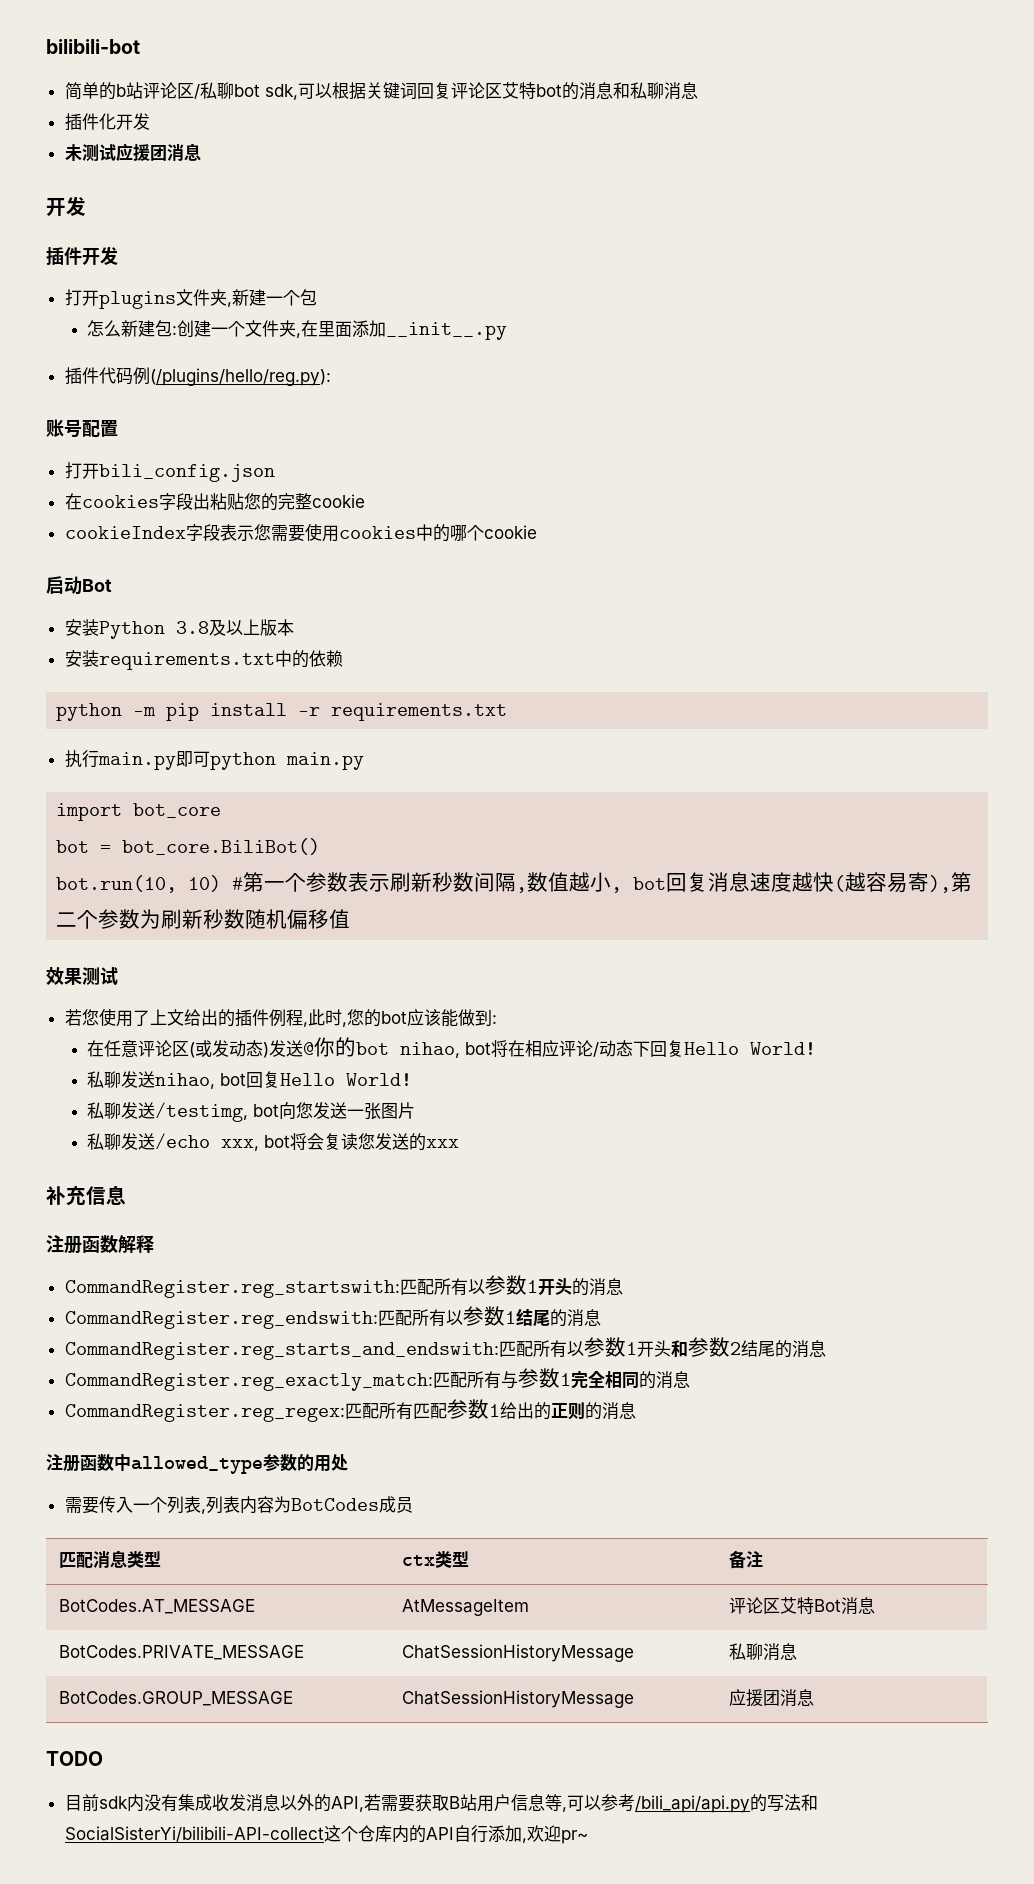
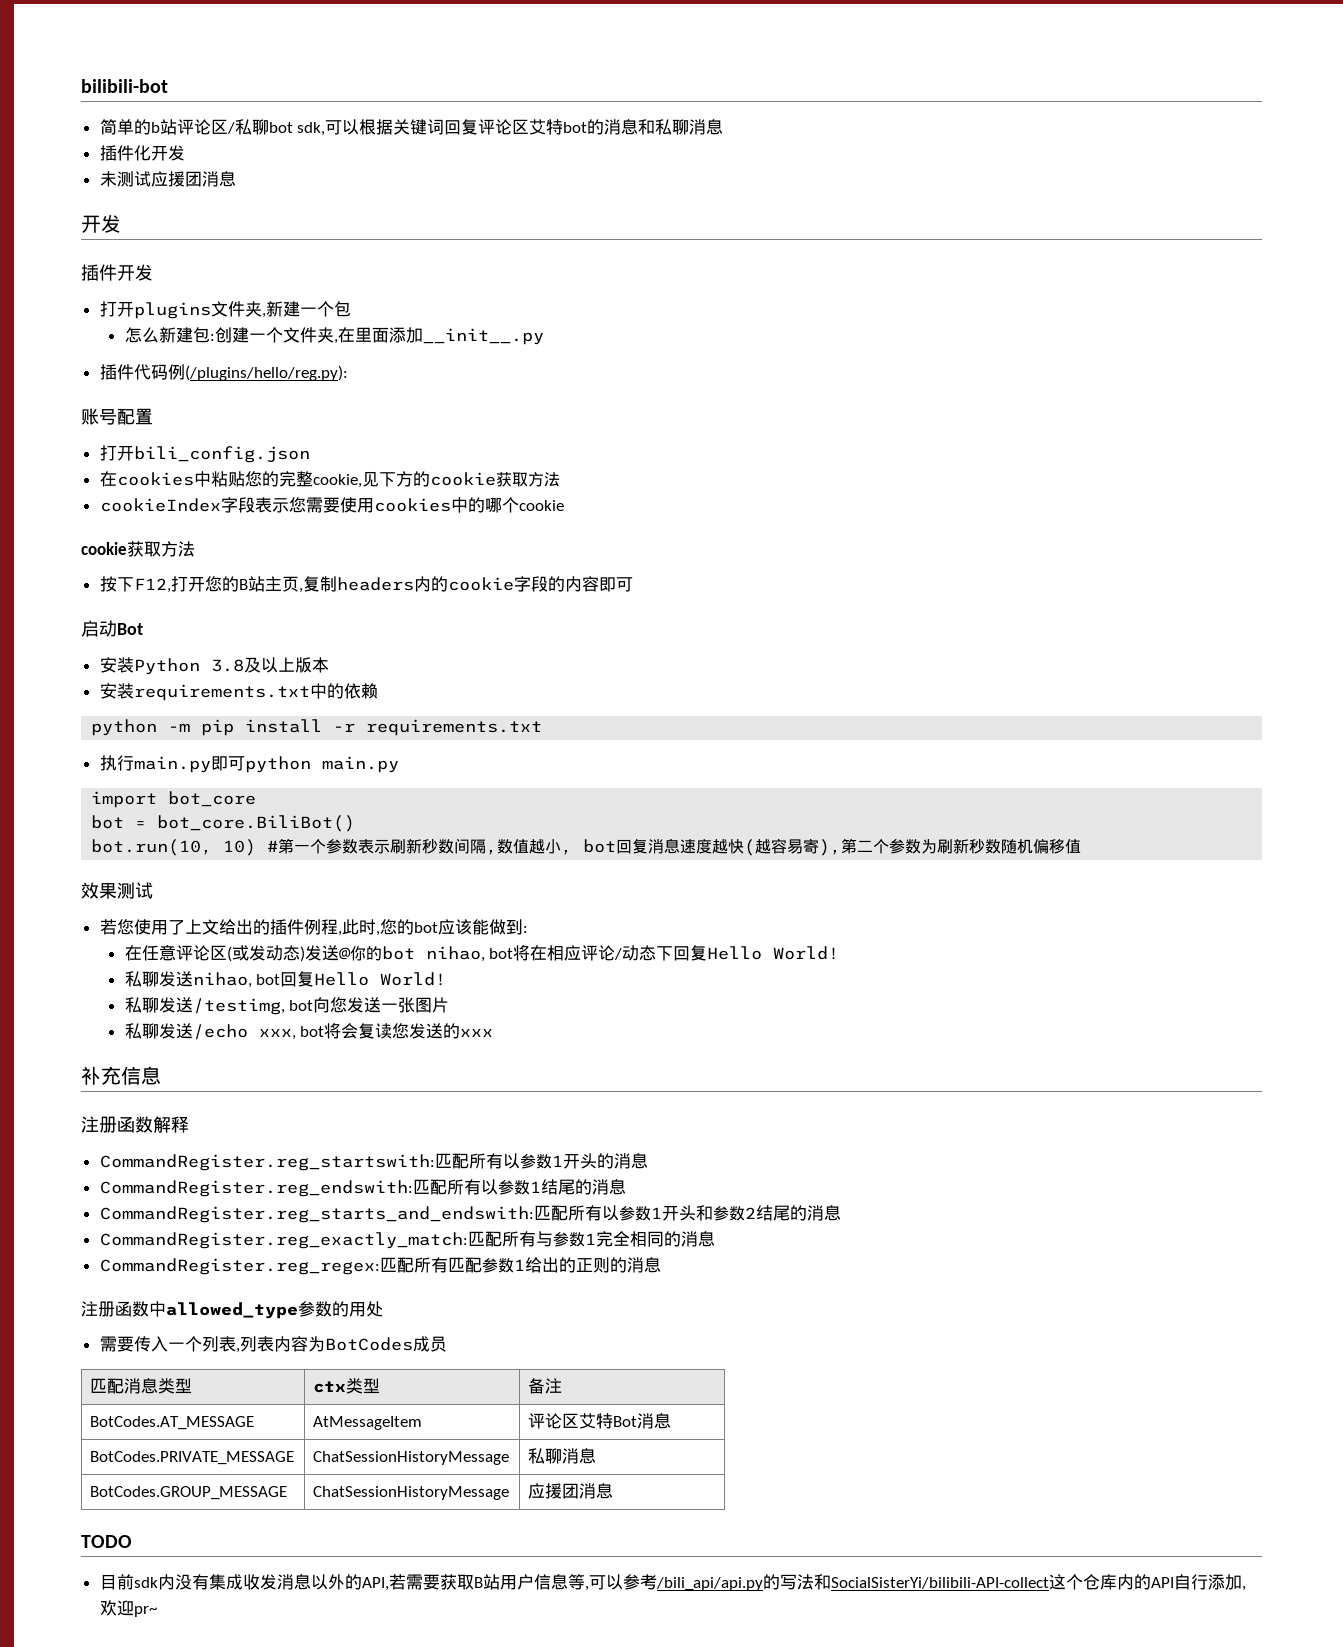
[158,493,210,510] 字段出 -> [193,471,211,487] 中
[311,494,365,508] cookie -> [312,471,560,488] cookie,见下方的cookie获取方法
(537, 532) none -> [81,541,195,557] [99,576,633,593] // cookie获取方法 // 按下F12,打开您的B站主页,复制headers内的cookie字段的内容即可

